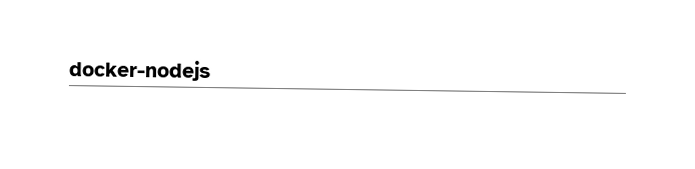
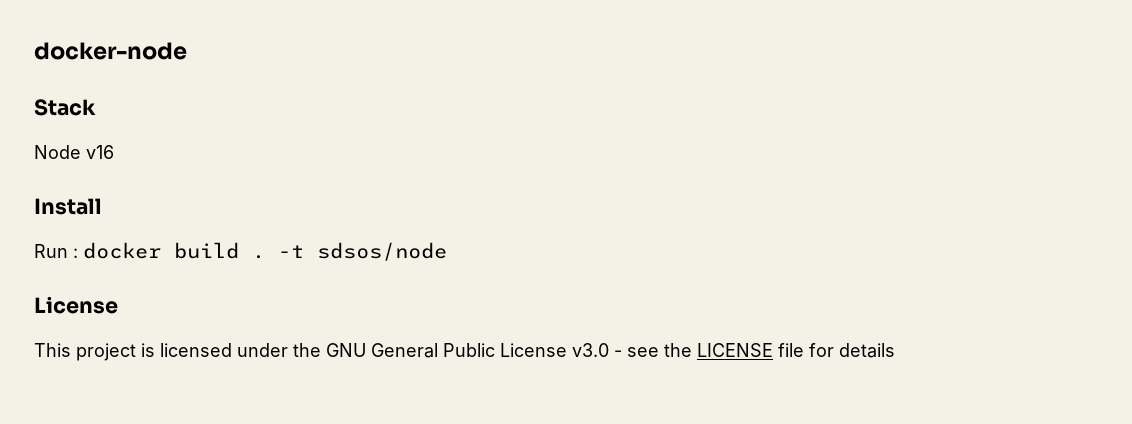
[69,59,211,82] docker-nodejs -> [34,42,187,60] [34,99,96,116] [34,145,114,159] [34,198,102,215] [34,242,447,261] [34,296,118,314] [34,343,895,361] docker-node // Stack // Node v16 // Install // Run : docker build . -t sdsos/node // License // This project is licensed under the GNU General Public License v3.0 - see the LICENSE file for details

